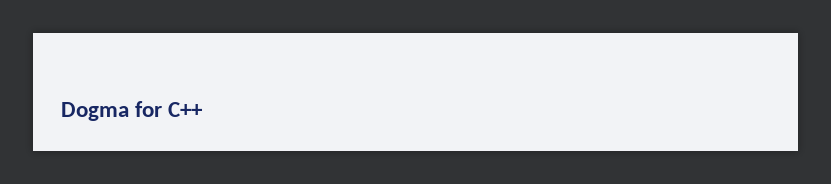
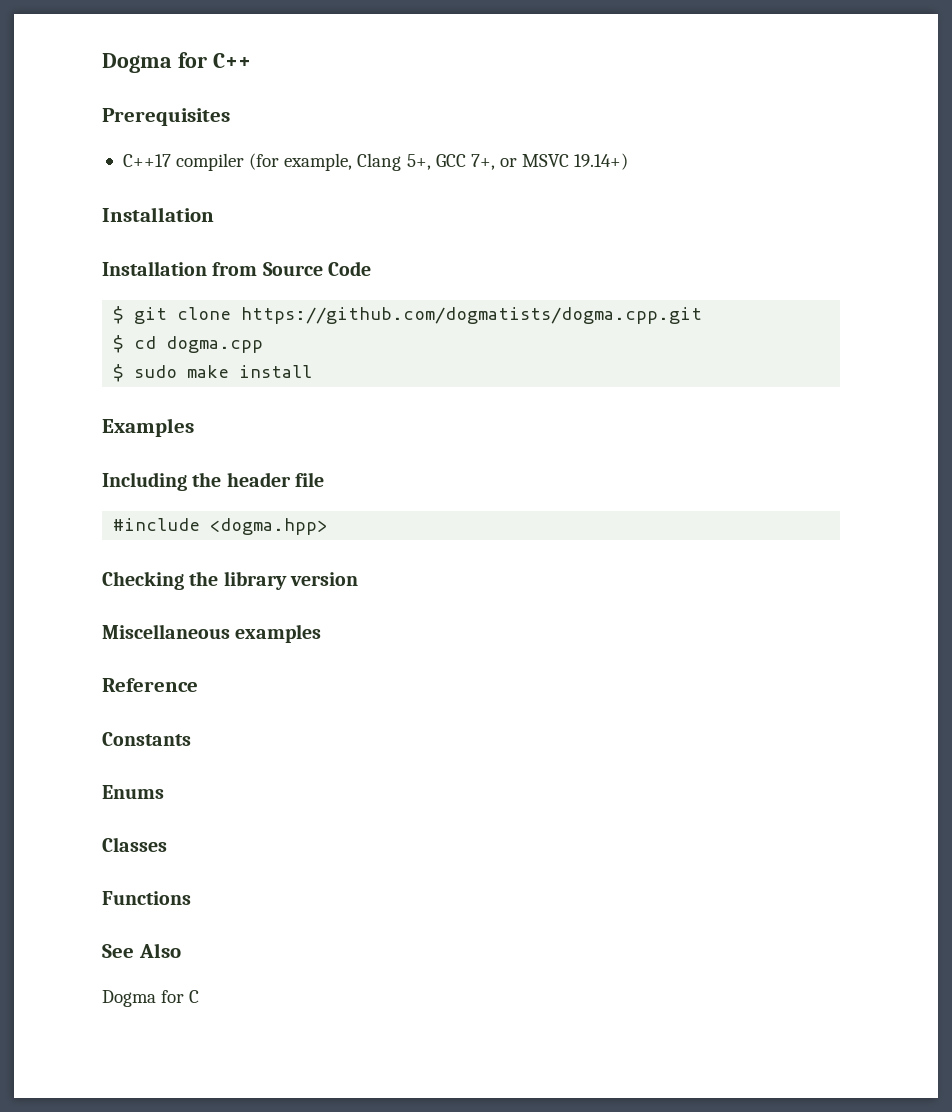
(204, 109) none -> [102,108,230,126] [122,153,629,171] [102,207,214,222] [102,261,372,276] [113,306,703,324] [113,335,264,353] [113,364,313,382] [102,418,194,437] [102,472,325,491] [113,518,328,535] [102,571,359,590] [102,624,322,643] [102,678,198,692] [102,732,191,746] [102,785,164,799] [102,837,167,852] [102,891,191,905] [102,943,181,958] [102,990,200,1007] // Prerequisites // C++17 compiler (for example, Clang 5+, GCC 7+, or MSVC 19.14+) // Installation // Installation from Source Code // $ git clone https://github.com/dogmatists/dogma.cpp.git // $ cd dogma.cpp // $ sudo make install // Examples // Including the header file // #include <dogma.hpp> // Checking the library version // Miscellaneous examples // Reference // Constants // Enums // Classes // Functions // See Also // Dogma for C

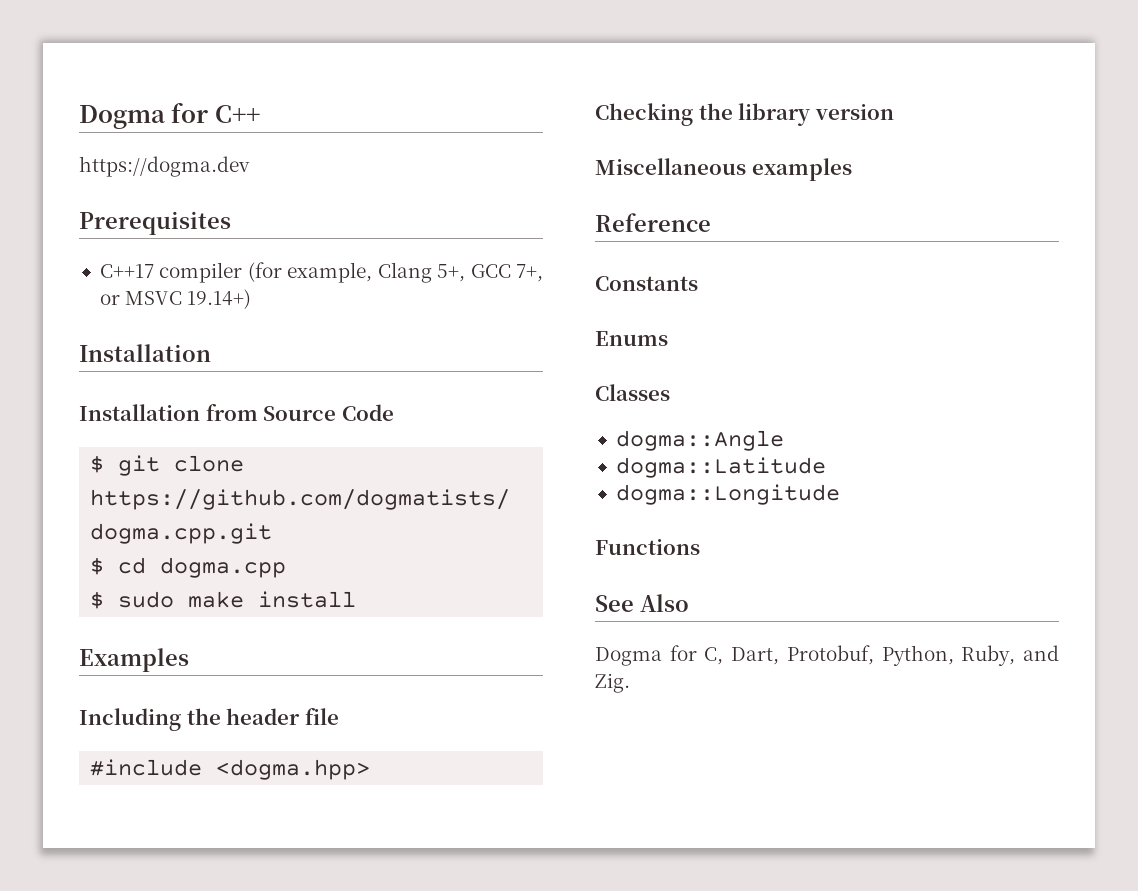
(251, 60) none -> [79,156,250,177] // https://dogma.dev
(167, 844) none -> [615,430,784,451] [615,457,826,478] [615,484,840,505] // dogma::Angle // dogma::Latitude // dogma::Longitude
[189,990,200,1003] C -> [704,645,1059,666] [595,673,630,693] C, Dart, Protobuf, Python, Ruby, and Zig.

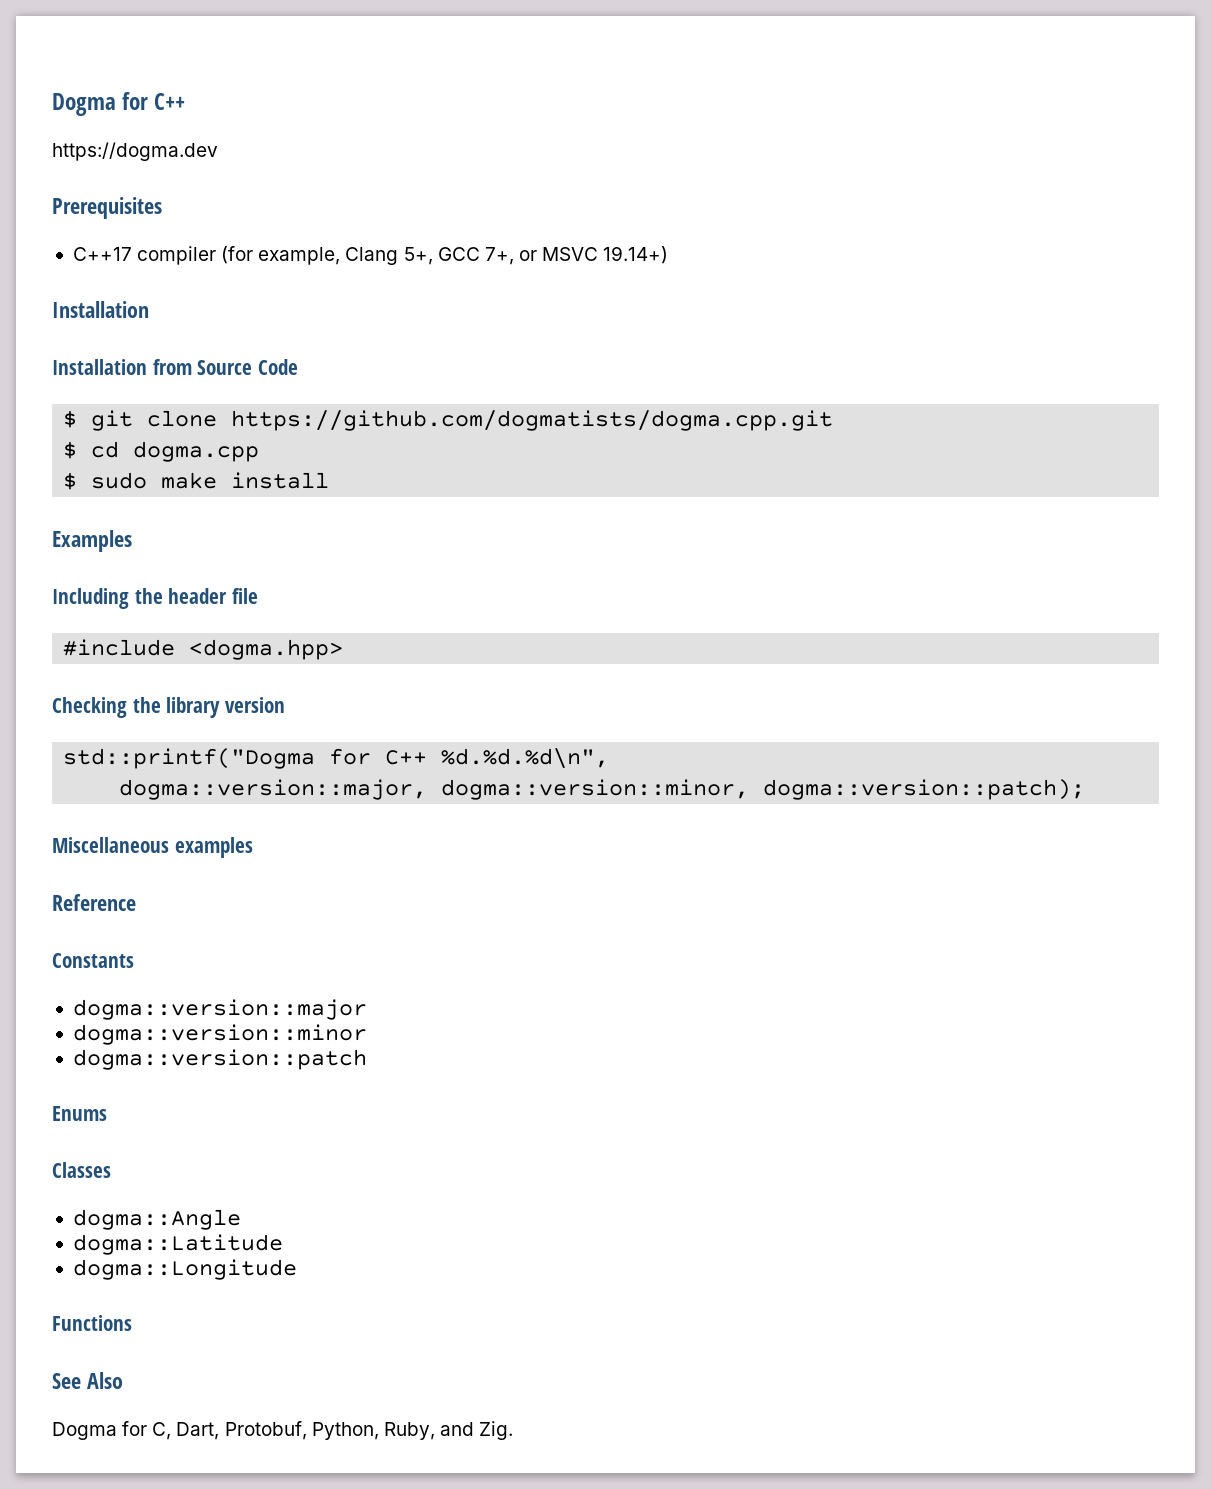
(894, 112) none -> [63,748,610,769] [119,779,1086,800] // std::printf("Dogma for C++ %d.%d.%d\n", // dogma::version::major, dogma::version::minor, dogma::version::patch);
(698, 283) none -> [72,999,367,1020] [72,1024,367,1045] [72,1049,367,1070] // dogma::version::major // dogma::version::minor // dogma::version::patch

